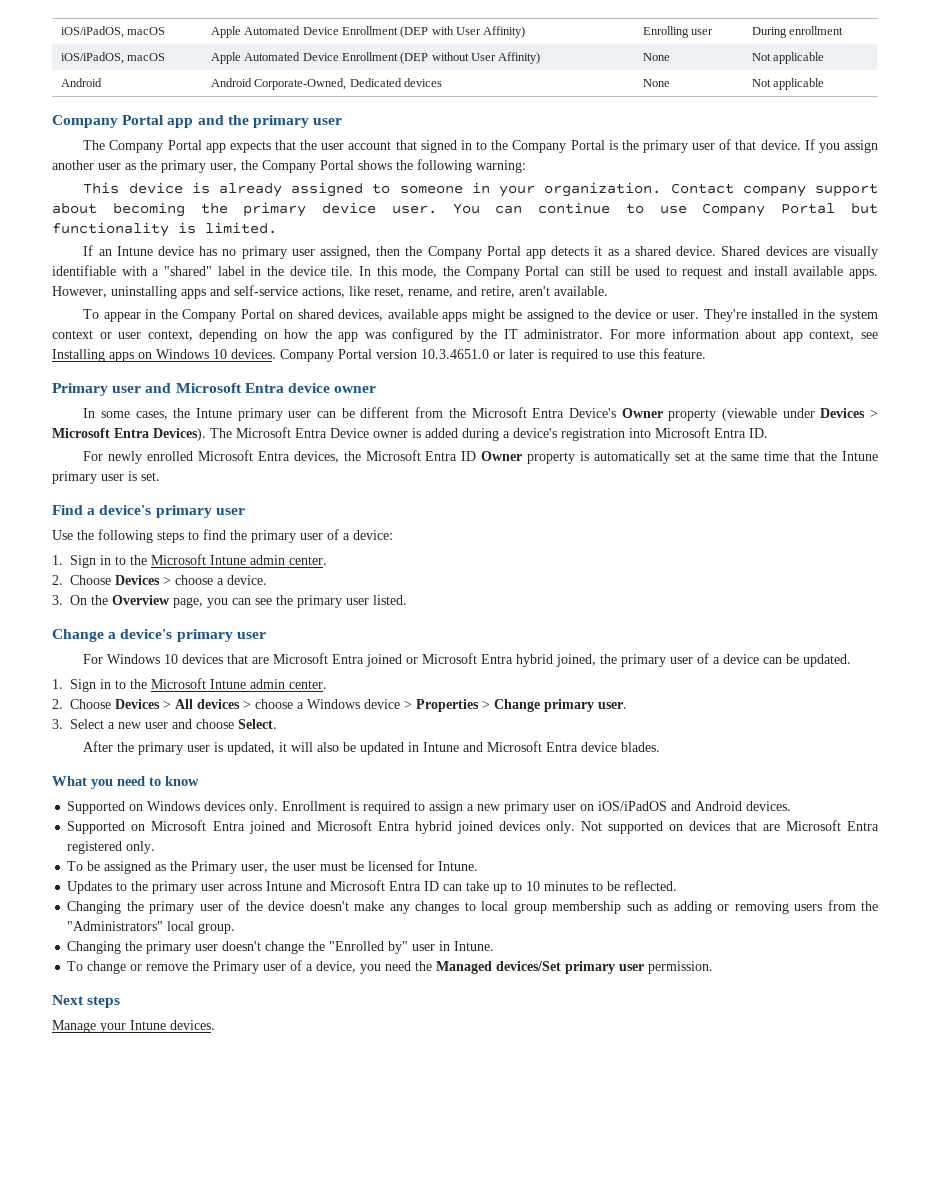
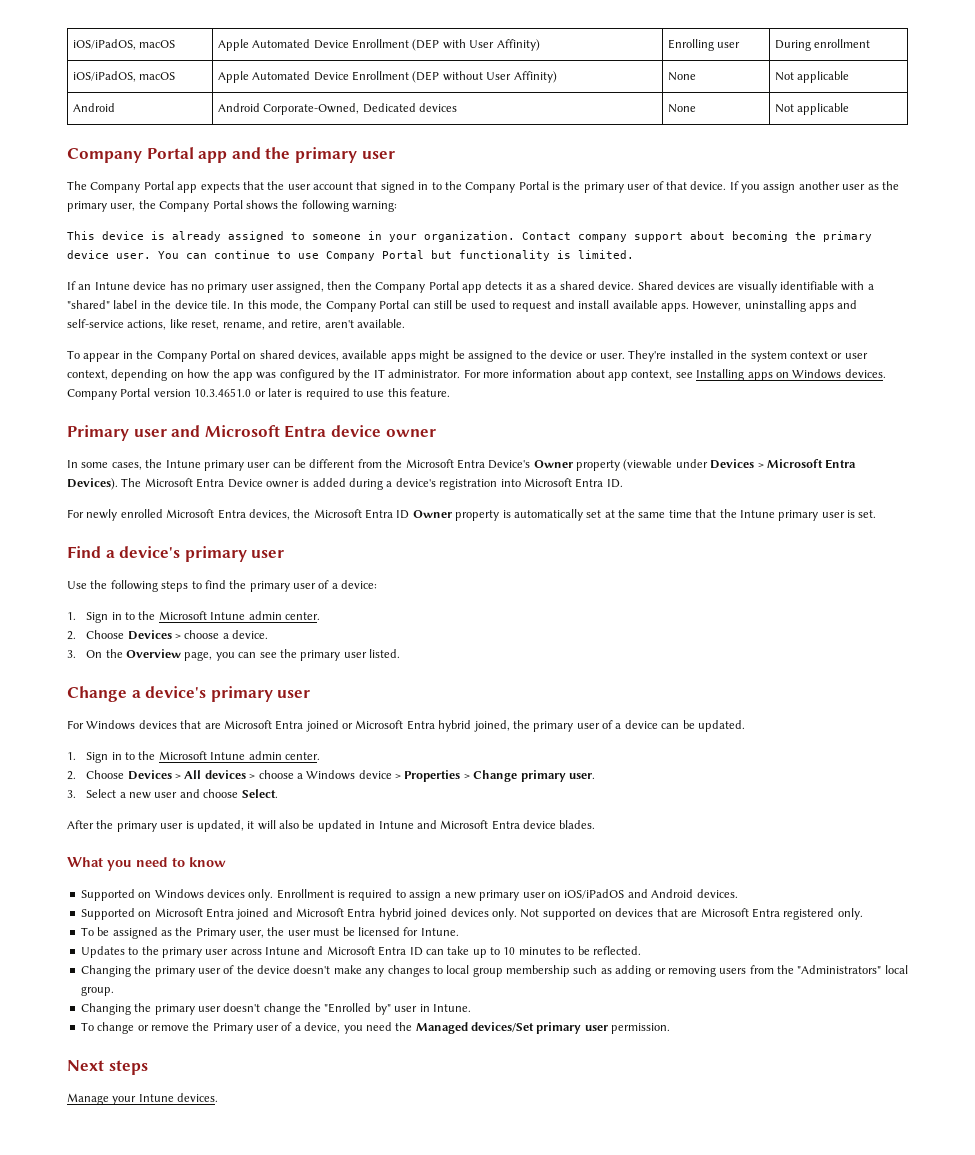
[213,349,227,359] 10 -> (842, 374) none
[164,654,179,664] 10 -> (136, 725) none

